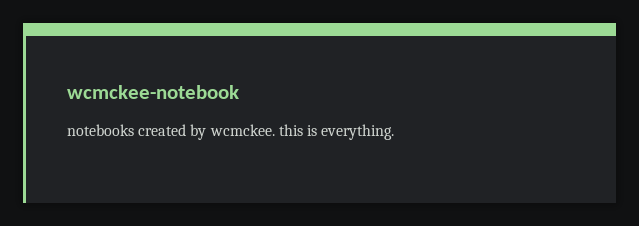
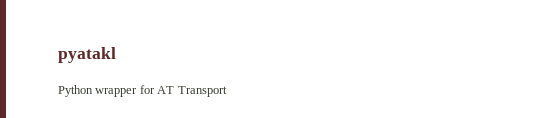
[67,85,239,99] [67,124,395,140] wcmckee-notebook // notebooks created by wcmckee. this is everything. -> [58,47,116,63] [58,85,227,97] pyatakl // Python wrapper for AT Transport

